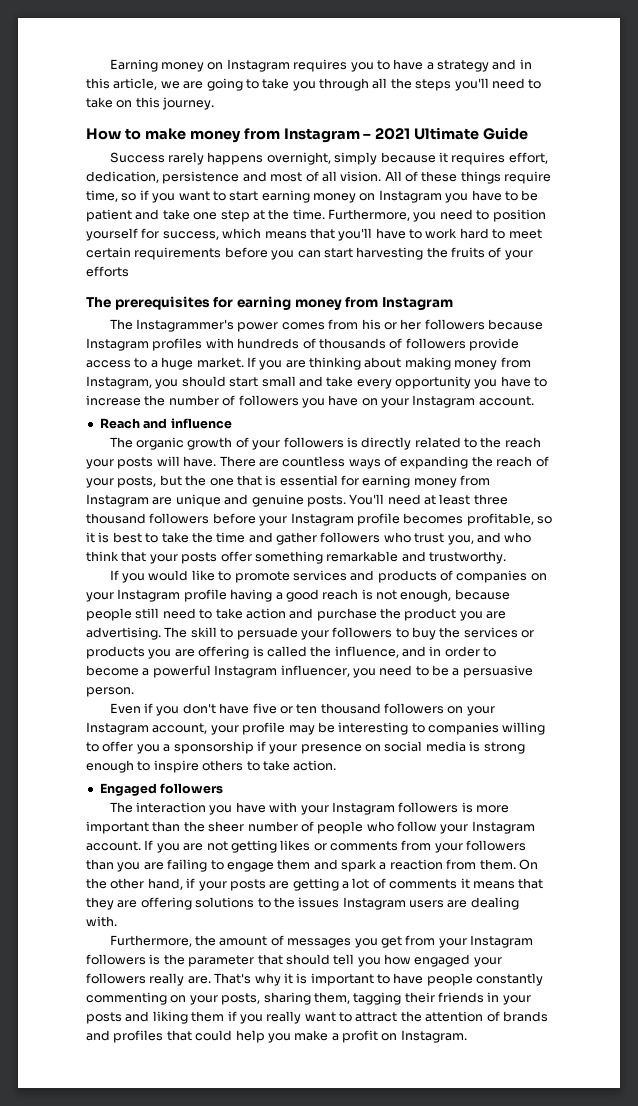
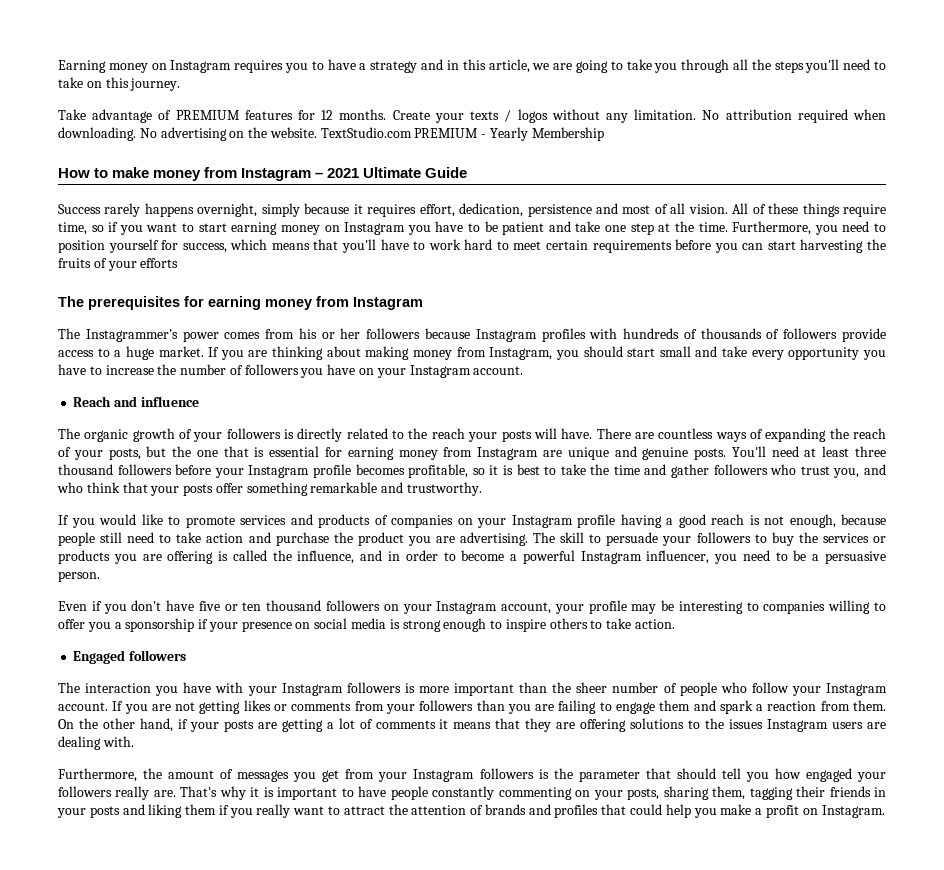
(215, 103) none -> [58,109,887,123] [58,127,604,141] // Take advantage of PREMIUM features for 12 months. Create your texts / logos without any limitation. No attribution required when downloading. No advertising on the website. TextStudio.com PREMIUM - Yearly Membership

